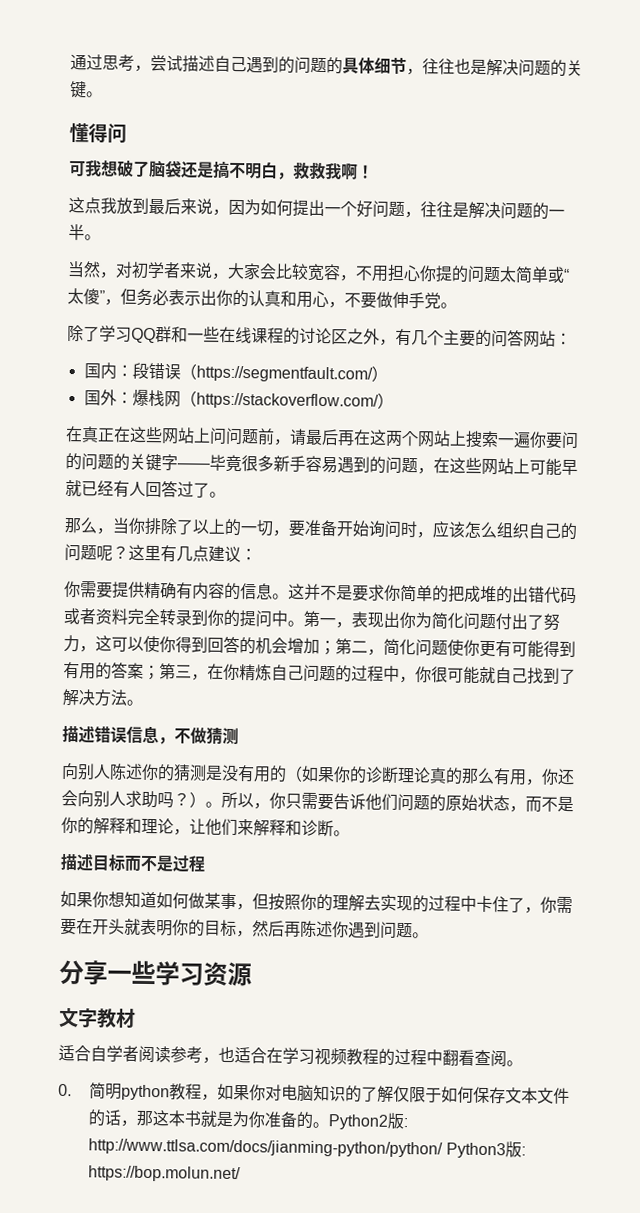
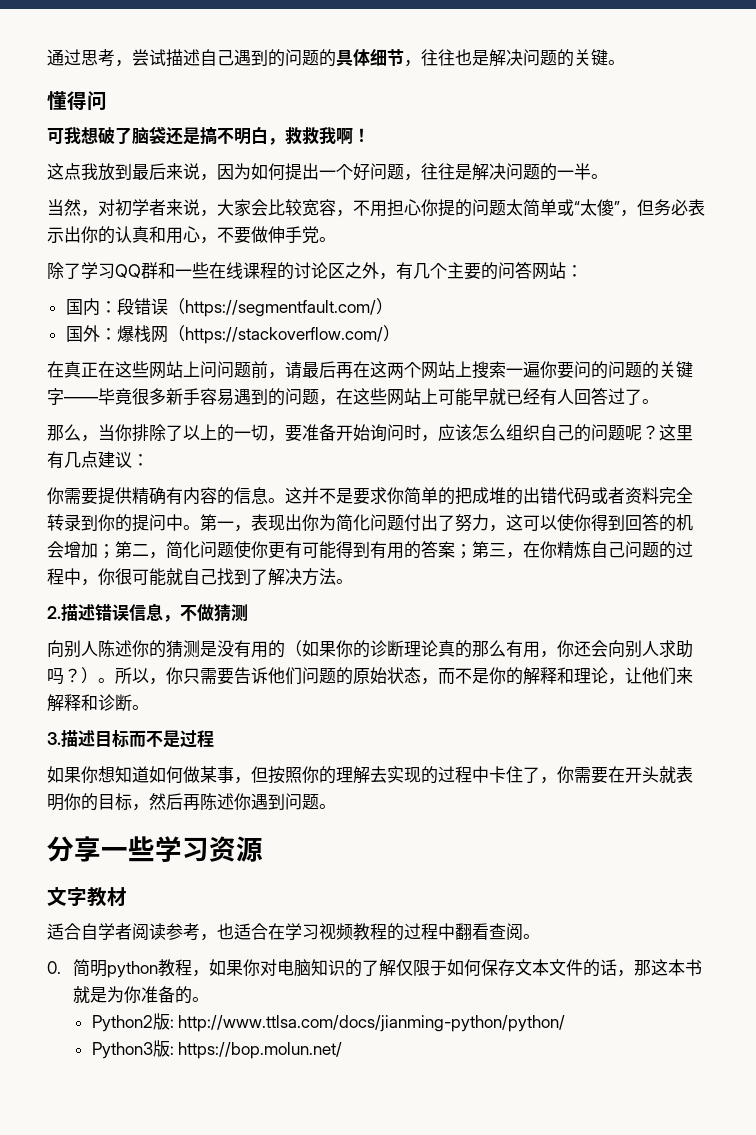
(143, 702) none -> [47,606,61,619] 2.
(350, 833) none -> [47,732,61,745] 3.
(330, 1125) none -> (210, 999) //
(444, 1148) none -> (566, 1023) //

